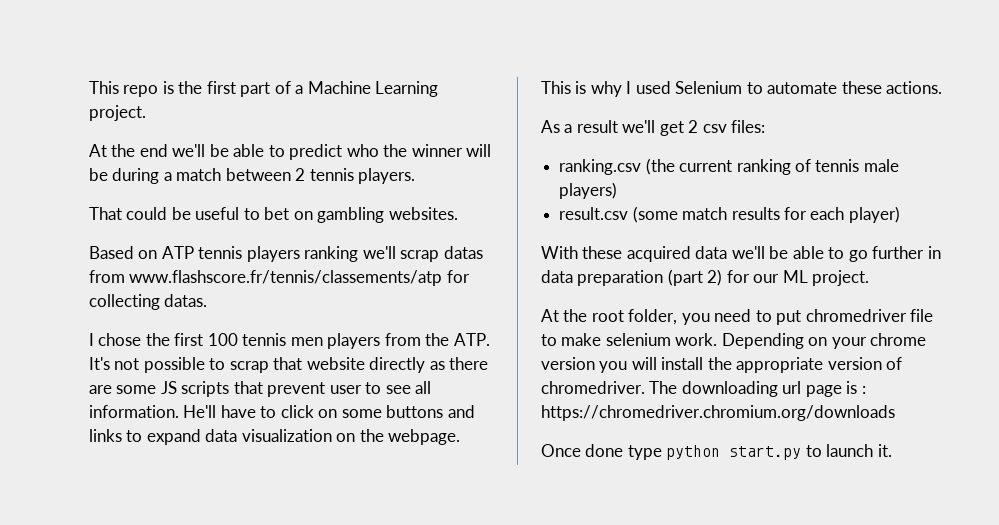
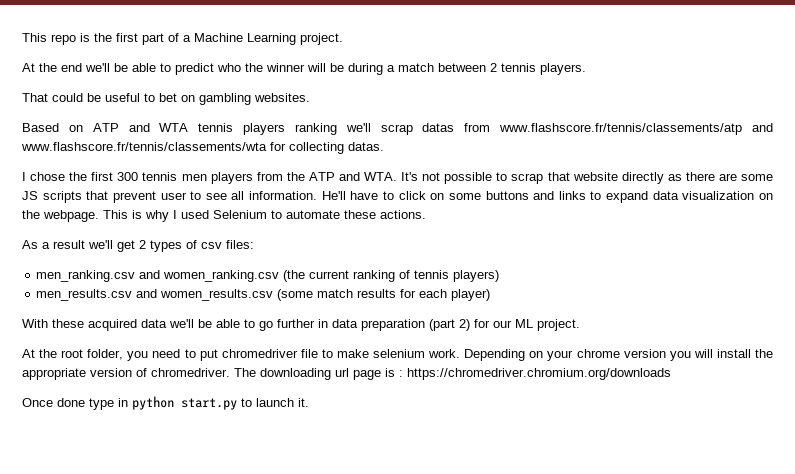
(194, 252) none -> [128,123,189,132] and WTA
(443, 278) none -> [752,123,774,132] [21,142,267,151] and www.flashscore.fr/tennis/classements/wta
[207,333,238,346] 100 -> [117,172,139,181] 300
[453,333,490,346] ATP. -> [308,172,397,181] ATP and WTA.
(699, 126) none -> [150,240,197,252] types of
[559,159,642,175] ranking.csv -> [36,270,280,282] men_ranking.csv and women_ranking.csv
[863,159,899,172] male -> (450, 274) none
[559,207,629,220] result.csv -> [36,289,274,301] men_results.csv and women_results.csv
(662, 452) none -> [118,398,128,407] in

